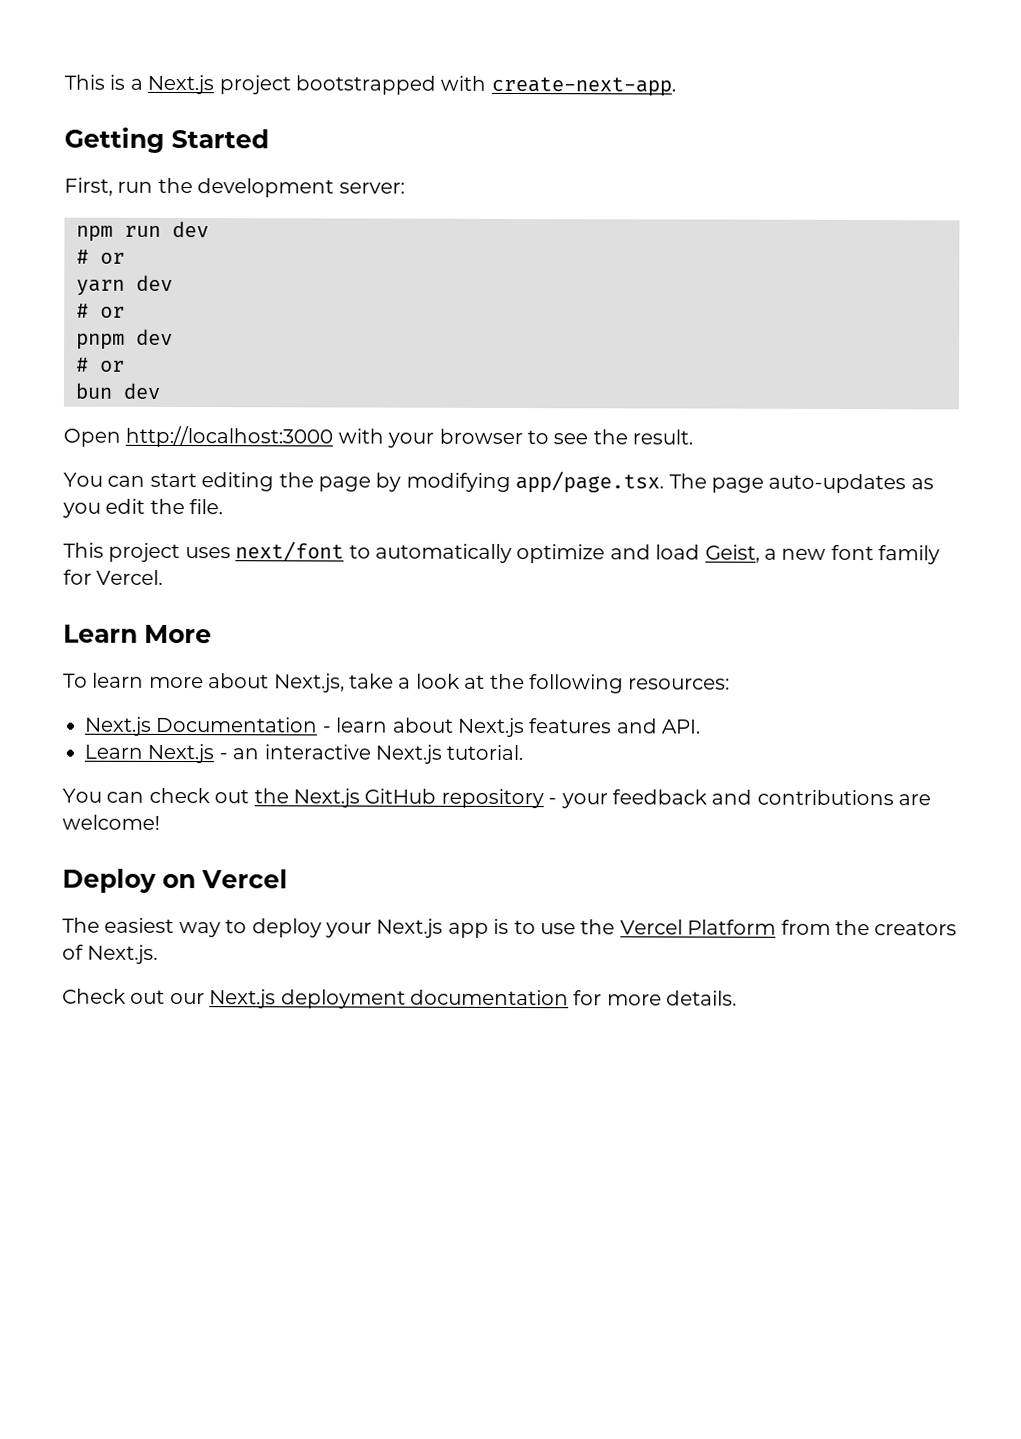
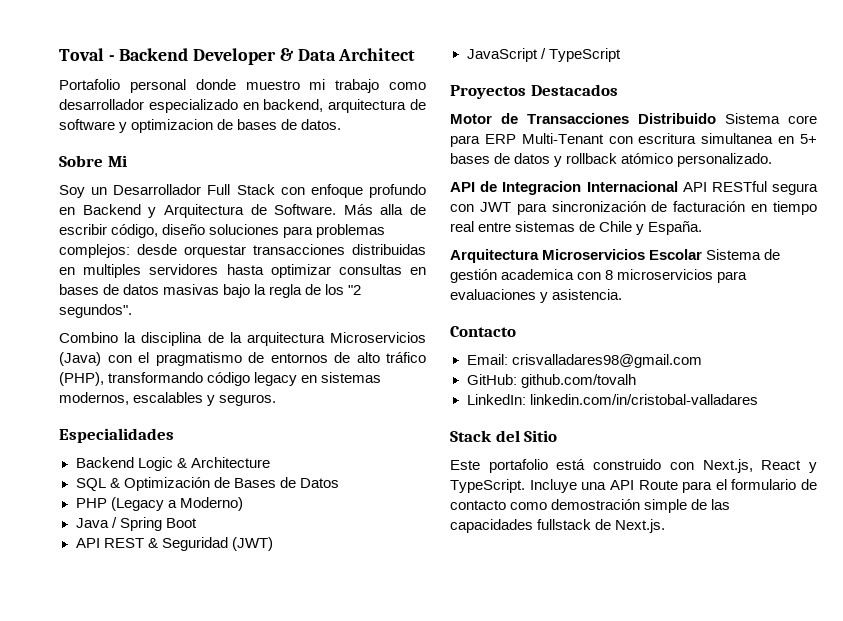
[64,74,676,97] [64,126,269,153] [64,177,405,198] [76,220,209,242] [76,249,125,264] [76,274,173,296] [76,303,125,318] [76,328,173,350] [76,357,125,372] [75,382,160,399] [63,425,694,448] [63,471,934,494] [62,498,224,518] [63,541,941,565] [63,569,164,585] [63,624,212,644] [63,672,731,694] [84,716,702,738] [84,743,524,764] [62,787,932,809] [62,814,160,830] [62,868,288,893] [62,917,958,938] [62,944,159,964] [62,988,738,1009] This is a Next.js project bootstrapped with create-next-app. // Getting Started // First, run the development server: // npm run dev // # or // yarn dev // # or // pnpm dev // # or // bun dev // Open http://localhost:3000 with your browser to see the result. // You can start editing the page by modifying app/page.tsx. The page auto-updates as you edit the file. // This project uses next/font to automatically optimize and load Geist, a new font family for Vercel. // Learn More // To learn more about Next.js, take a look at the following resources: // Next.js Documentation - learn about Next.js features and API. // Learn Next.js - an interactive Next.js tutorial. // You can check out the Next.js GitHub repository - your feedback and contributions are welcome! // Deploy on Vercel // The easiest way to deploy your Next.js app is to use the Vercel Platform from the creators of Next.js. // Check out our Next.js deployment documentation for more details. -> [59,48,416,65] [59,79,426,93] [59,99,427,113] [59,119,342,133] [59,155,127,167] [59,184,426,198] [59,204,426,218] [59,224,386,238] [59,244,426,258] [59,264,426,278] [59,284,362,298] [59,304,132,318] [59,332,426,346] [59,352,426,366] [59,372,382,386] [59,392,277,406] [59,428,174,443] [75,457,270,471] [75,477,339,491] [75,497,243,511] [75,517,197,531] [75,537,273,551] [466,48,621,62] [450,84,618,99] [450,113,817,124] [450,133,818,147] [450,153,773,167] [450,181,818,195] [450,201,818,215] [450,221,703,235] [450,249,781,263] [450,269,748,283] [450,289,623,303] [450,326,516,337] [466,354,702,368] [466,374,636,388] [466,394,758,405] [450,430,558,442] [450,459,817,473] [450,479,817,493] [450,499,731,513] [450,519,666,533] Toval - Backend Developer & Data Architect // Portafolio personal donde muestro mi trabajo como desarrollador especializado en backend, arquitectura de software y optimizacion de bases de datos. // Sobre Mi // Soy un Desarrollador Full Stack con enfoque profundo en Backend y Arquitectura de Software. Más alla de escribir código, diseño soluciones para problemas complejos: desde orquestar transacciones distribuidas en multiples servidores hasta optimizar consultas en bases de datos masivas bajo la regla de los "2 segundos". // Combino la disciplina de la arquitectura Microservicios (Java) con el pragmatismo de entornos de alto tráfico (PHP), transformando código legacy en sistemas modernos, escalables y seguros. // Especialidades // Backend Logic & Architecture // SQL & Optimización de Bases de Datos // PHP (Legacy a Moderno) // Java / Spring Boot // API REST & Seguridad (JWT) // JavaScript / TypeScript // Proyectos Destacados // Motor de Transacciones Distribuido Sistema core para ERP Multi-Tenant con escritura simultanea en 5+ bases de datos y rollback atómico personalizado. // API de Integracion Internacional API RESTful segura con JWT para sincronización de facturación en tiempo real entre sistemas de Chile y España. // Arquitectura Microservicios Escolar Sistema de gestión academica con 8 microservicios para evaluaciones y asistencia. // Contacto // Email: crisvalladares98@gmail.com // GitHub: github.com/tovalh // LinkedIn: linkedin.com/in/cristobal-valladares // Stack del Sitio // Este portafolio está construido con Next.js, React y TypeScript. Incluye una API Route para el formulario de contacto como demostración simple de las capacidades fullstack de Next.js.

